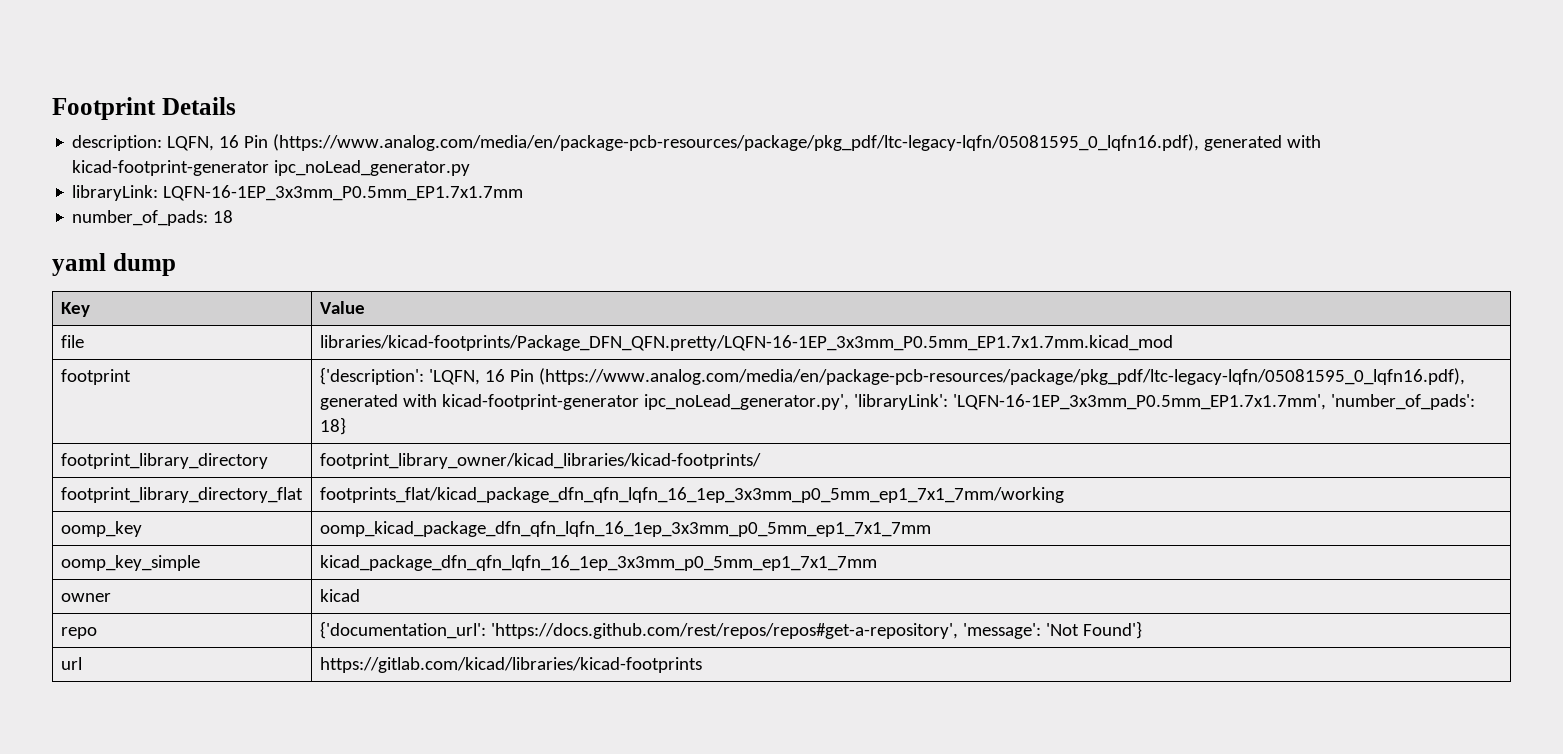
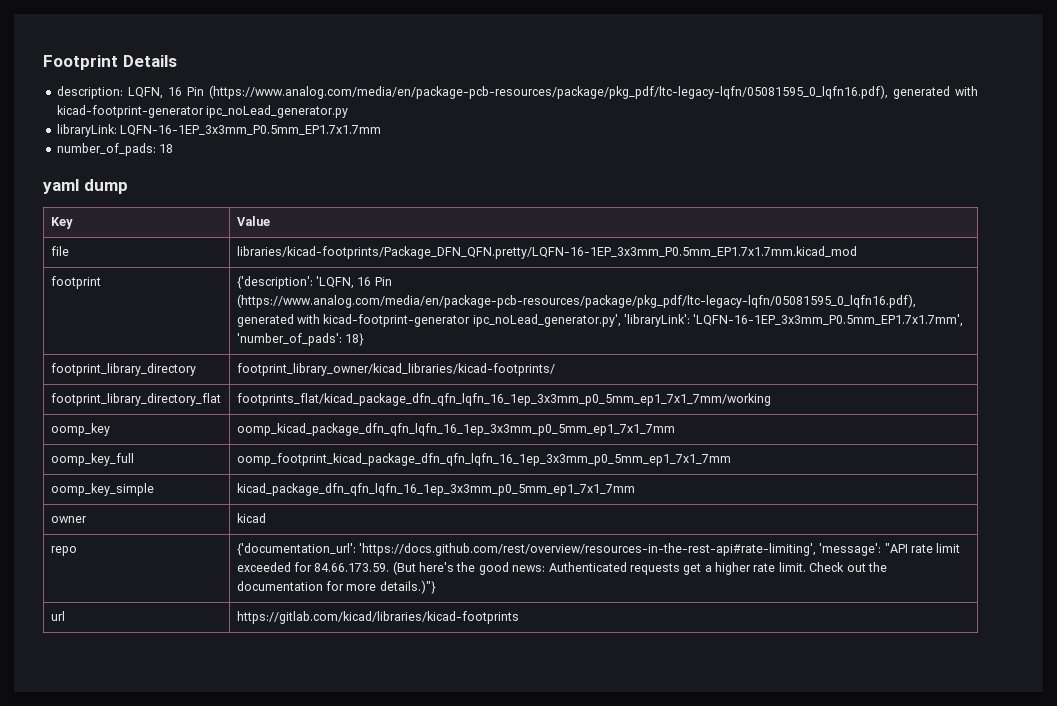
(931, 529) none -> [50,453,134,466] [236,453,731,466] // oomp_key_full | oomp_footprint_kicad_package_dfn_qfn_lqfn_16_1ep_3x3mm_p0_5mm_ep1_7x1_7mm
[490,621,1142,639] 'https://docs.github.com/rest/repos/repos#get-a-repository', 'message': 'Not Found'} -> [358,543,961,556] [236,561,887,575] [236,580,436,594] 'https://docs.github.com/rest/overview/resources-in-the-rest-api#rate-limiting', 'message': "API rate limit exceeded for 84.66.173.59. (But here's the good news: Authenticated requests get a higher rate limit. Check out the documentation for more details.)"}

